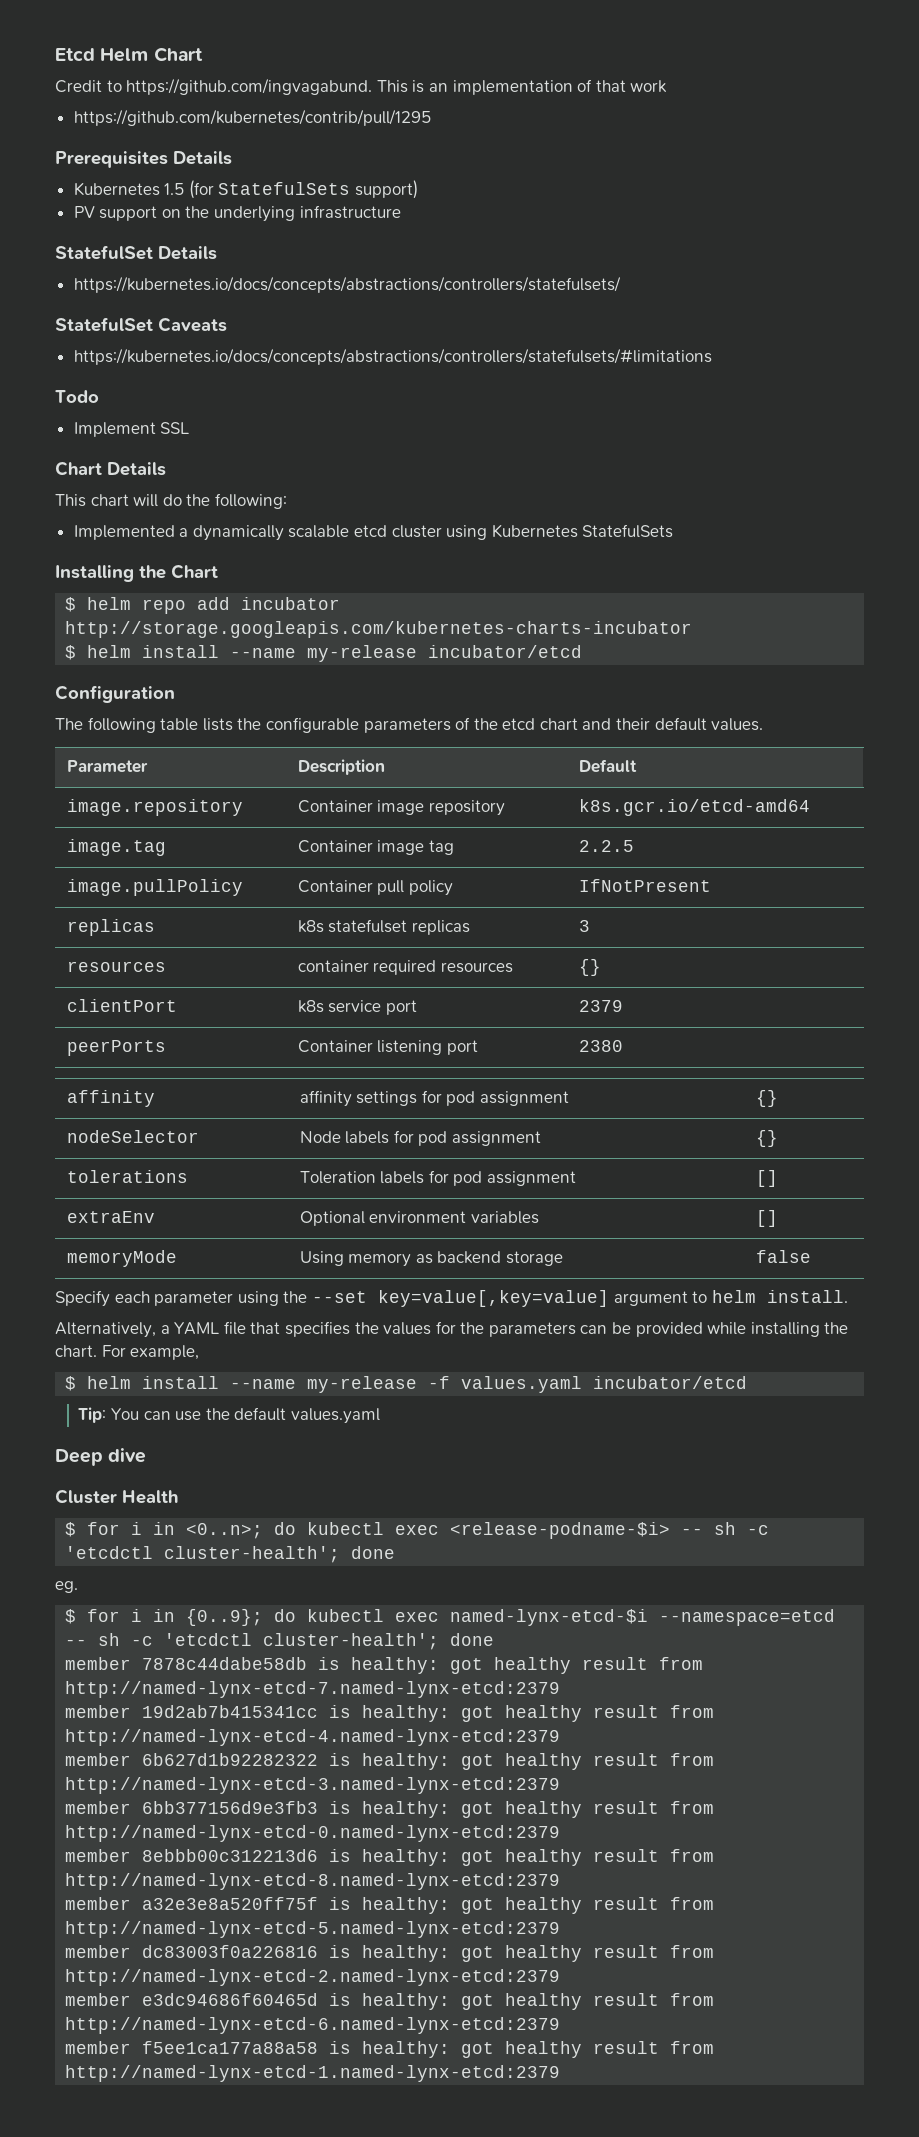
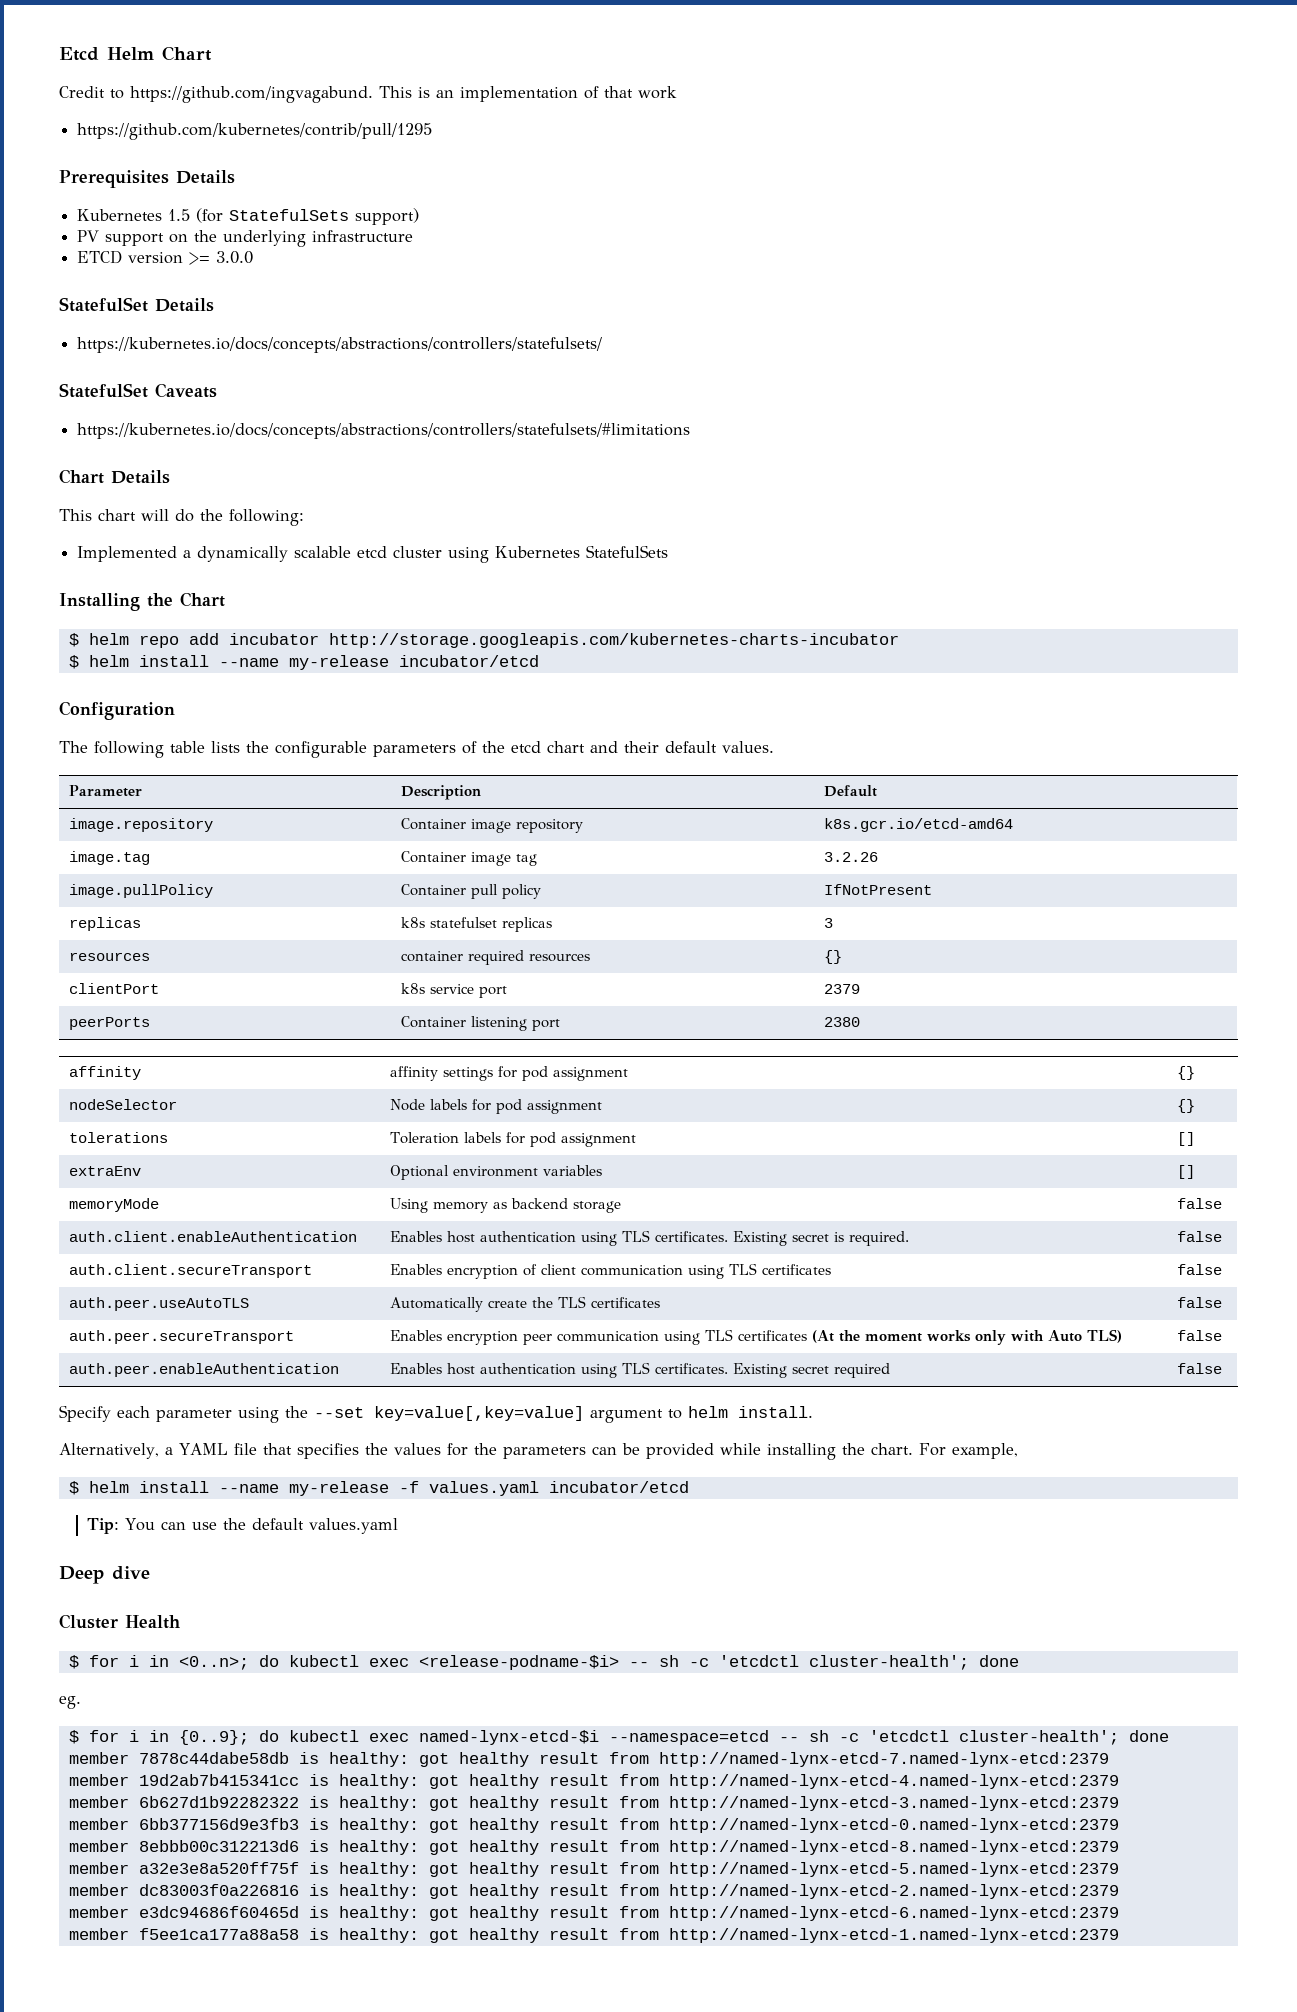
(401, 212) none -> [77,250,254,265] // ETCD version >= 3.0.0
[55,390,99,403] [73,422,190,437] // Todo // Implement SSL -> (691, 431) none
[578,840,634,852] 2.2.5 -> [824,852,879,862] 3.2.26
(811, 1256) none -> [69,1231,358,1242] [390,1230,910,1246] [1177,1231,1223,1242] [69,1264,313,1278] [390,1263,832,1279] [1177,1264,1223,1275] [69,1297,250,1311] [390,1296,661,1312] [1177,1297,1223,1308] [69,1330,295,1344] [390,1329,1123,1345] [1177,1330,1223,1341] [69,1363,340,1377] [390,1362,891,1378] [1177,1363,1223,1374] // auth.client.enableAuthentication | Enables host authentication using TLS certificates. Existing secret is required. | false // auth.client.secureTransport | Enables encryption of client communication using TLS certificates | false // auth.peer.useAutoTLS | Automatically create the TLS certificates | false // auth.peer.secureTransport | Enables encryption peer communication using TLS certificates (At the moment works only with Auto TLS) | false // auth.peer.enableAuthentication | Enables host authentication using TLS certificates. Existing secret required | false

